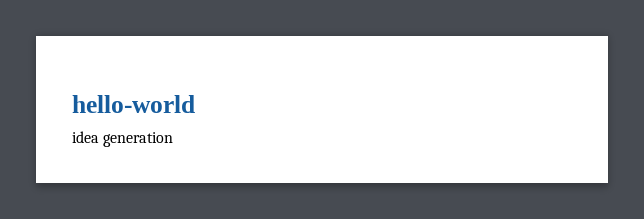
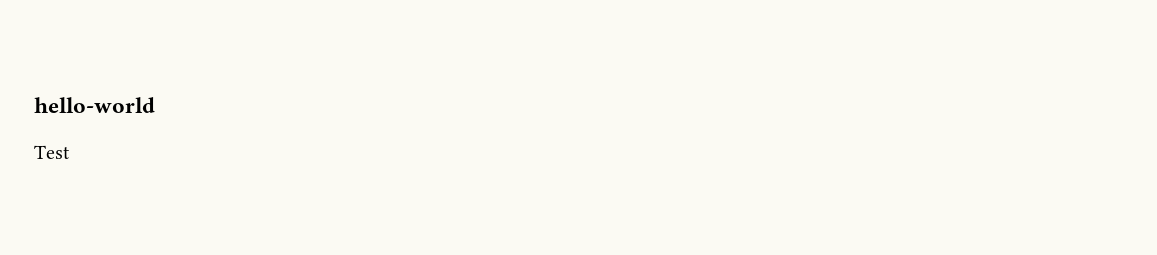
[72,131,174,147] idea generation -> [34,145,70,159] Test

